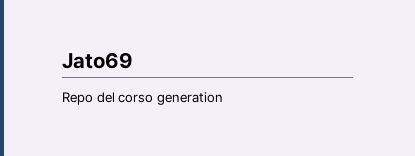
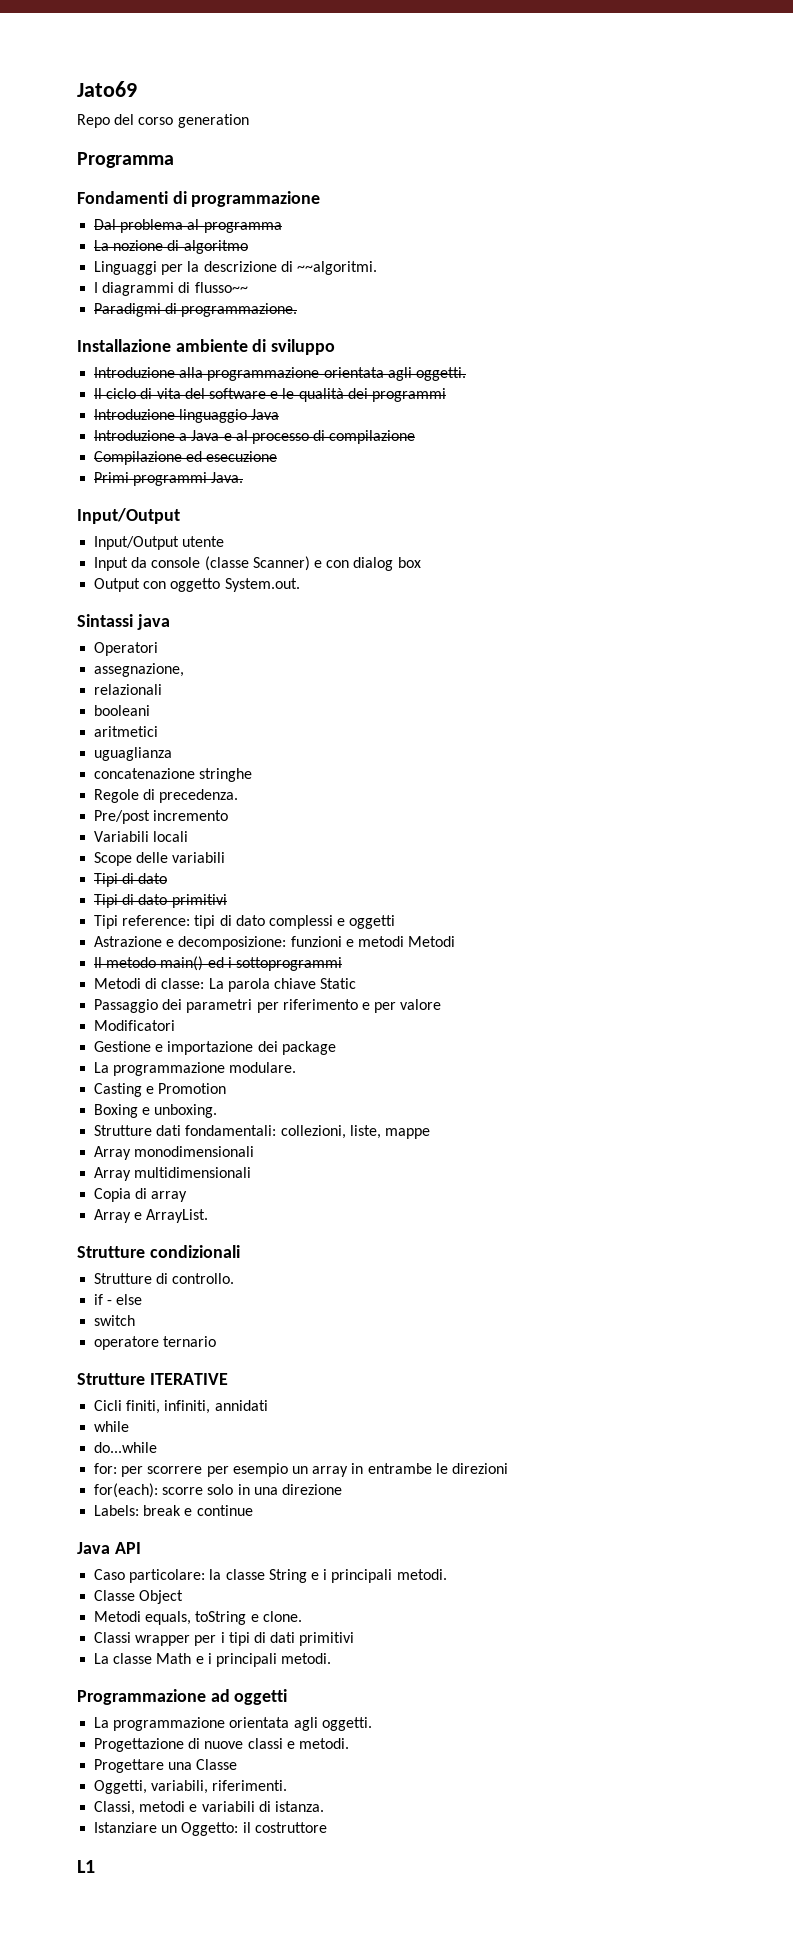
(223, 98) none -> [77,152,174,168] [77,191,321,207] [94,219,282,233] [94,240,248,254] [94,261,377,275] [94,282,248,296] [94,303,298,317] [77,339,336,355] [94,367,466,381] [94,388,446,402] [94,409,280,423] [94,430,416,444] [94,451,278,465] [94,472,244,486] [77,508,180,524] [94,536,225,550] [94,556,421,571] [94,578,300,592] [77,614,170,630] [94,642,159,656] [94,663,185,677] [94,684,163,695] [94,705,151,716] [94,726,159,737] [94,747,173,761] [94,768,253,782] [94,789,239,803] [94,810,229,824] [94,831,189,842] [94,852,226,866] [94,873,168,887] [94,894,227,908] [94,915,396,929] [94,936,456,950] [94,956,342,971] [94,978,357,992] [94,999,442,1013] [94,1020,176,1031] [94,1041,336,1055] [94,1062,297,1076] [94,1083,227,1097] [94,1104,218,1118] [94,1125,430,1139] [94,1146,255,1160] [94,1167,252,1181] [94,1188,188,1202] [94,1209,209,1223] [77,1245,240,1258] [94,1273,235,1284] [94,1294,143,1305] [94,1315,136,1326] [94,1336,217,1350] [77,1373,228,1385] [94,1400,268,1414] [94,1421,130,1432] [94,1442,158,1453] [94,1463,508,1477] [94,1483,342,1498] [94,1505,253,1516] [77,1542,141,1554] [94,1569,447,1583] [94,1590,184,1604] [94,1611,302,1625] [94,1632,355,1646] [94,1653,332,1667] [77,1689,288,1705] [94,1717,372,1731] [94,1738,349,1752] [94,1759,238,1773] [94,1780,288,1794] [94,1801,324,1815] [94,1822,327,1836] [77,1860,95,1873] // Programma // Fondamenti di programmazione // Dal problema al programma // La nozione di algoritmo // Linguaggi per la descrizione di ~~algoritmi. // I diagrammi di flusso~~ // Paradigmi di programmazione. // Installazione ambiente di sviluppo // Introduzione alla programmazione orientata agli oggetti. // Il ciclo di vita del software e le qualità dei programmi // Introduzione linguaggio Java // Introduzione a Java e al processo di compilazione // Compilazione ed esecuzione // Primi programmi Java. // Input/Output // Input/Output utente // Input da console (classe Scanner) e con dialog box // Output con oggetto System.out. // Sintassi java // Operatori // assegnazione, // relazionali // booleani // aritmetici // uguaglianza // concatenazione stringhe // Regole di precedenza. // Pre/post incremento // Variabili locali // Scope delle variabili // Tipi di dato // Tipi di dato primitivi // Tipi reference: tipi di dato complessi e oggetti // Astrazione e decomposizione: funzioni e metodi Metodi // Il metodo main() ed i sottoprogrammi // Metodi di classe: La parola chiave Static // Passaggio dei parametri per riferimento e per valore // Modificatori // Gestione e importazione dei package // La programmazione modulare. // Casting e Promotion // Boxing e unboxing. // Strutture dati fondamentali: collezioni, liste, mappe // Array monodimensionali // Array multidimensionali // Copia di array // Array e ArrayList. // Strutture condizionali // Strutture di controllo. // if - else // switch // operatore ternario // Strutture ITERATIVE // Cicli finiti, infiniti, annidati // while // do...while // for: per scorrere per esempio un array in entrambe le direzioni // for(each): scorre solo in una direzione // Labels: break e continue // Java API // Caso particolare: la classe String e i principali metodi. // Classe Object // Metodi equals, toString e clone. // Classi wrapper per i tipi di dati primitivi // La classe Math e i principali metodi. // Programmazione ad oggetti // La programmazione orientata agli oggetti. // Progettazione di nuove classi e metodi. // Progettare una Classe // Oggetti, variabili, riferimenti. // Classi, metodi e variabili di istanza. // Istanziare un Oggetto: il costruttore // L1

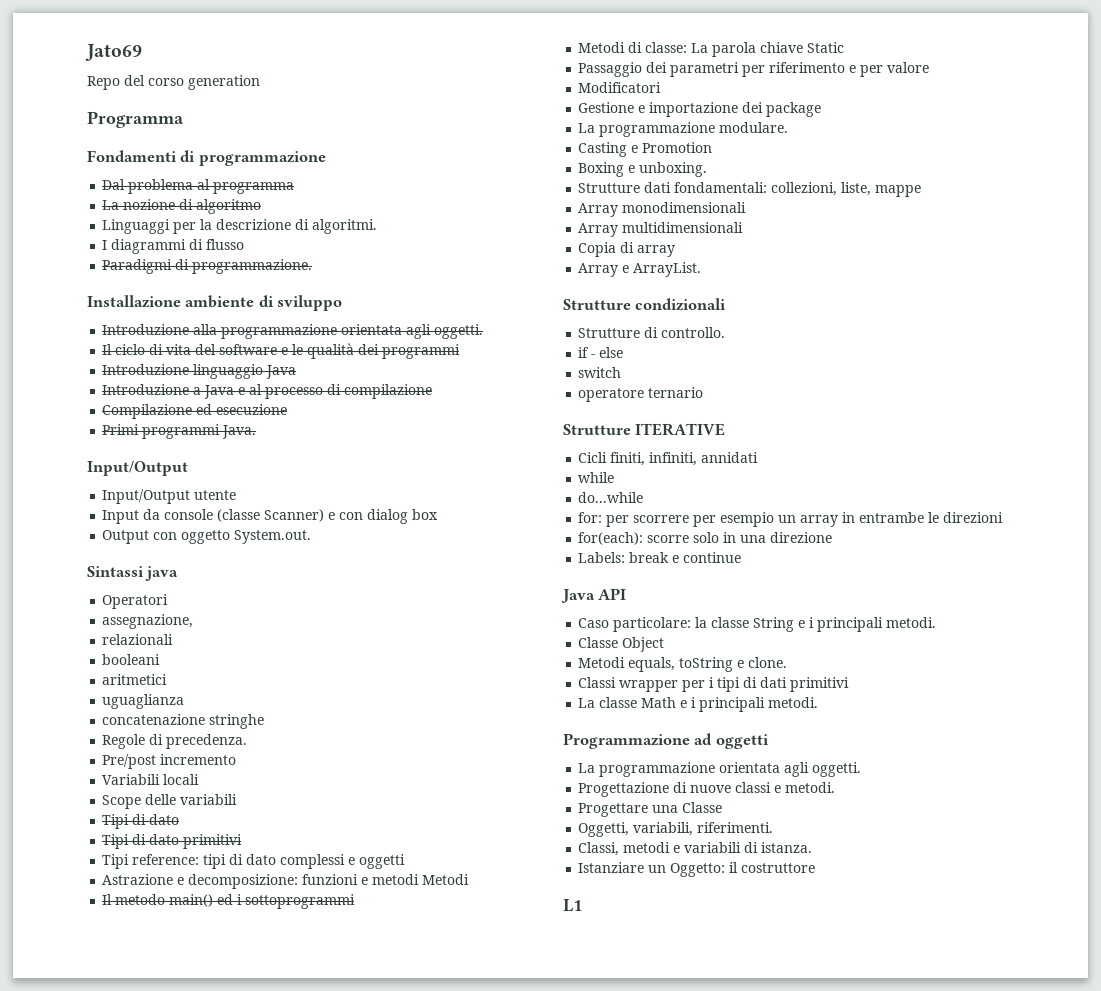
[296,261,377,275] ~~algoritmi. -> [312,219,378,234] algoritmi.
[194,282,248,293] flusso~~ -> [206,239,245,250] flusso

